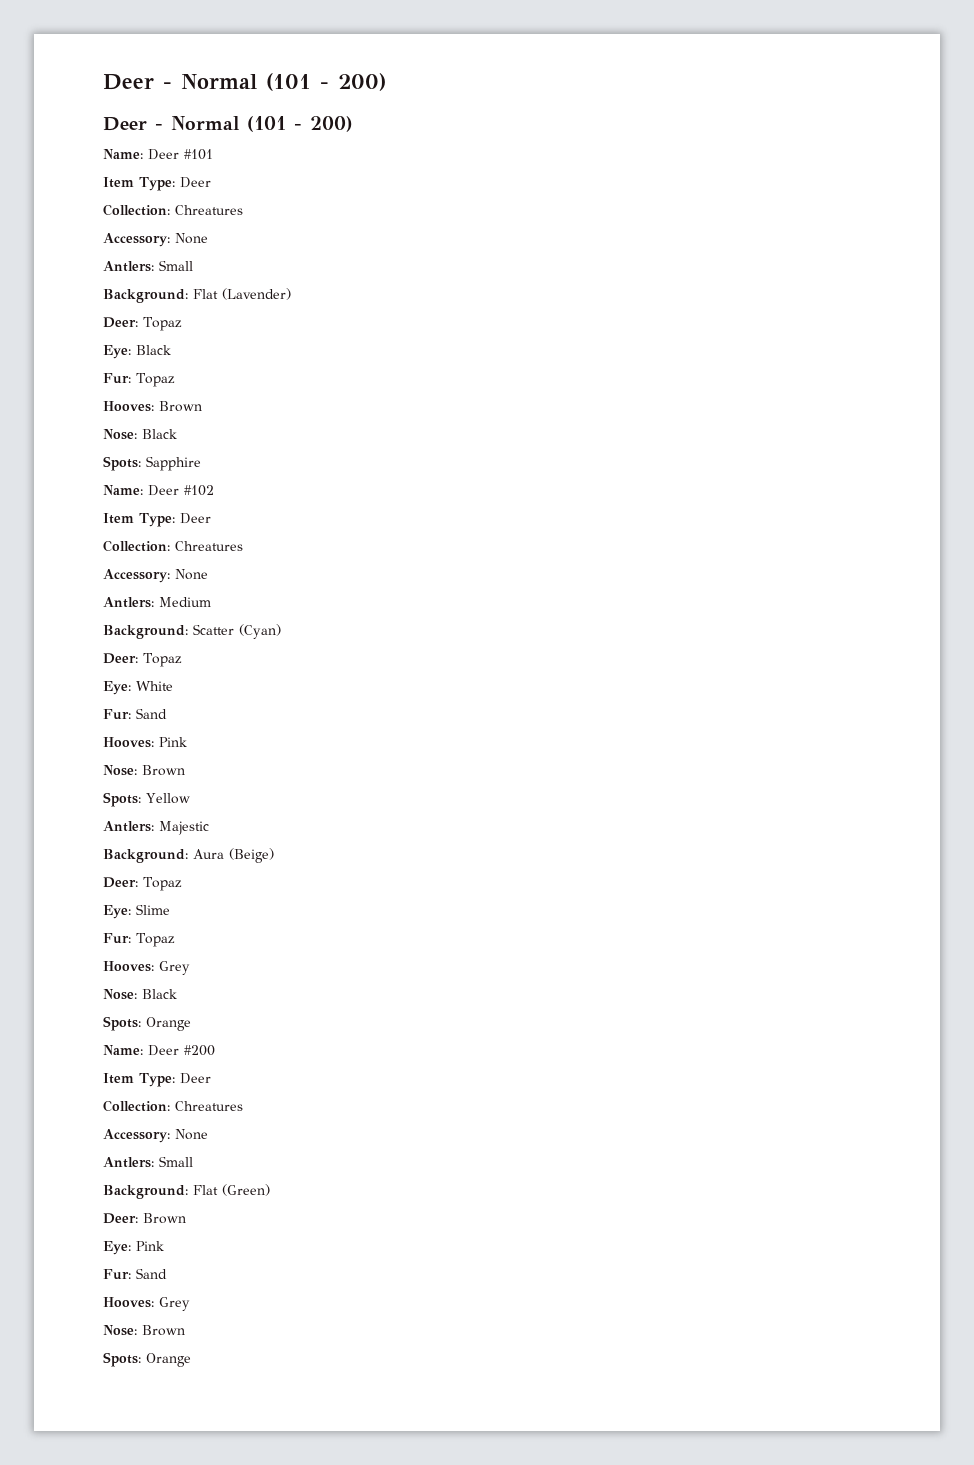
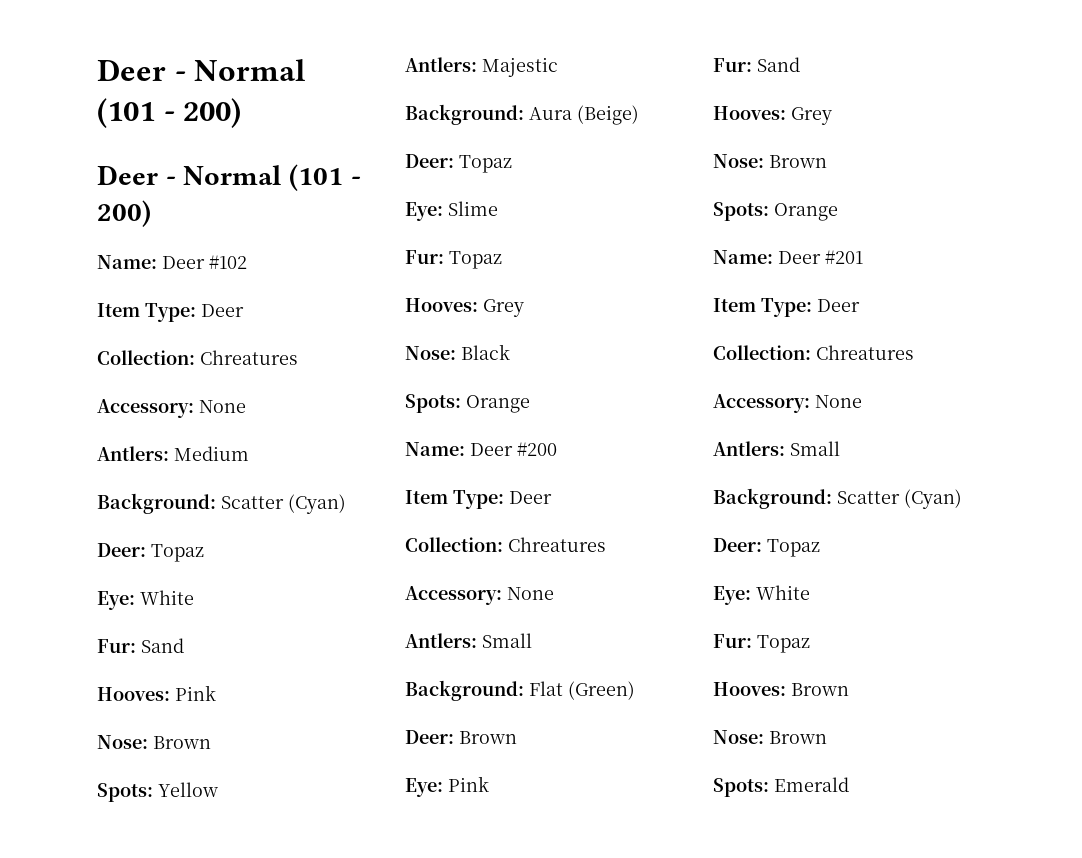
[103,149,213,160] [103,177,211,191] [103,204,243,216] [103,233,208,247] [103,260,193,272] [103,288,291,303] [103,317,182,331] [103,345,171,359] [103,373,175,387] [103,401,202,412] [103,429,177,440] [103,456,201,471] // Name: Deer #101 // Item Type: Deer // Collection: Chreatures // Accessory: None // Antlers: Small // Background: Flat (Lavender) // Deer: Topaz // Eye: Black // Fur: Topaz // Hooves: Brown // Nose: Black // Spots: Sapphire -> (151, 213) none
(191, 1360) none -> [713,250,863,264] [713,298,860,317] [713,345,914,360] [713,394,862,413] [713,441,840,456] [713,488,962,509] [713,538,820,557] [713,585,810,605] [713,634,810,653] [713,682,849,696] [713,730,827,744] [713,777,849,797] // Name: Deer #201 // Item Type: Deer // Collection: Chreatures // Accessory: None // Antlers: Small // Background: Scatter (Cyan) // Deer: Topaz // Eye: White // Fur: Topaz // Hooves: Brown // Nose: Brown // Spots: Emerald

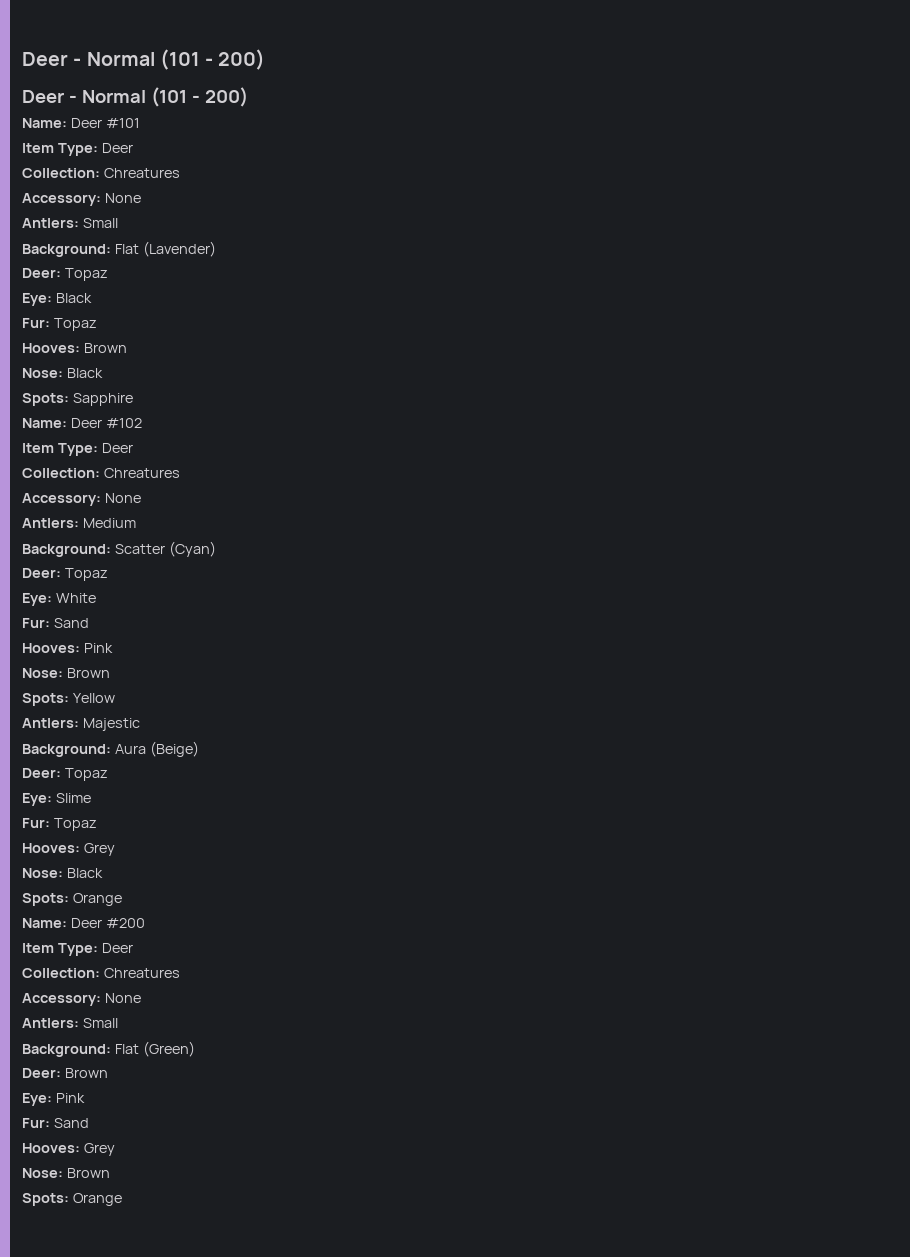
(151, 213) none -> [22,118,140,128] [22,143,133,156] [22,168,180,178] [22,193,141,206] [22,218,118,228] [22,241,216,257] [22,268,108,281] [22,293,92,306] [22,318,97,331] [22,343,127,353] [22,368,103,378] [22,393,133,406] // Name: Deer #101 // Item Type: Deer // Collection: Chreatures // Accessory: None // Antlers: Small // Background: Flat (Lavender) // Deer: Topaz // Eye: Black // Fur: Topaz // Hooves: Brown // Nose: Black // Spots: Sapphire
[713,250,863,264] [713,298,860,317] [713,345,914,360] [713,394,862,413] [713,441,840,456] [713,488,962,509] [713,538,820,557] [713,585,810,605] [713,634,810,653] [713,682,849,696] [713,730,827,744] [713,777,849,797] // Name: Deer #201 // Item Type: Deer // Collection: Chreatures // Accessory: None // Antlers: Small // Background: Scatter (Cyan) // Deer: Topaz // Eye: White // Fur: Topaz // Hooves: Brown // Nose: Brown // Spots: Emerald -> (122, 1199) none

